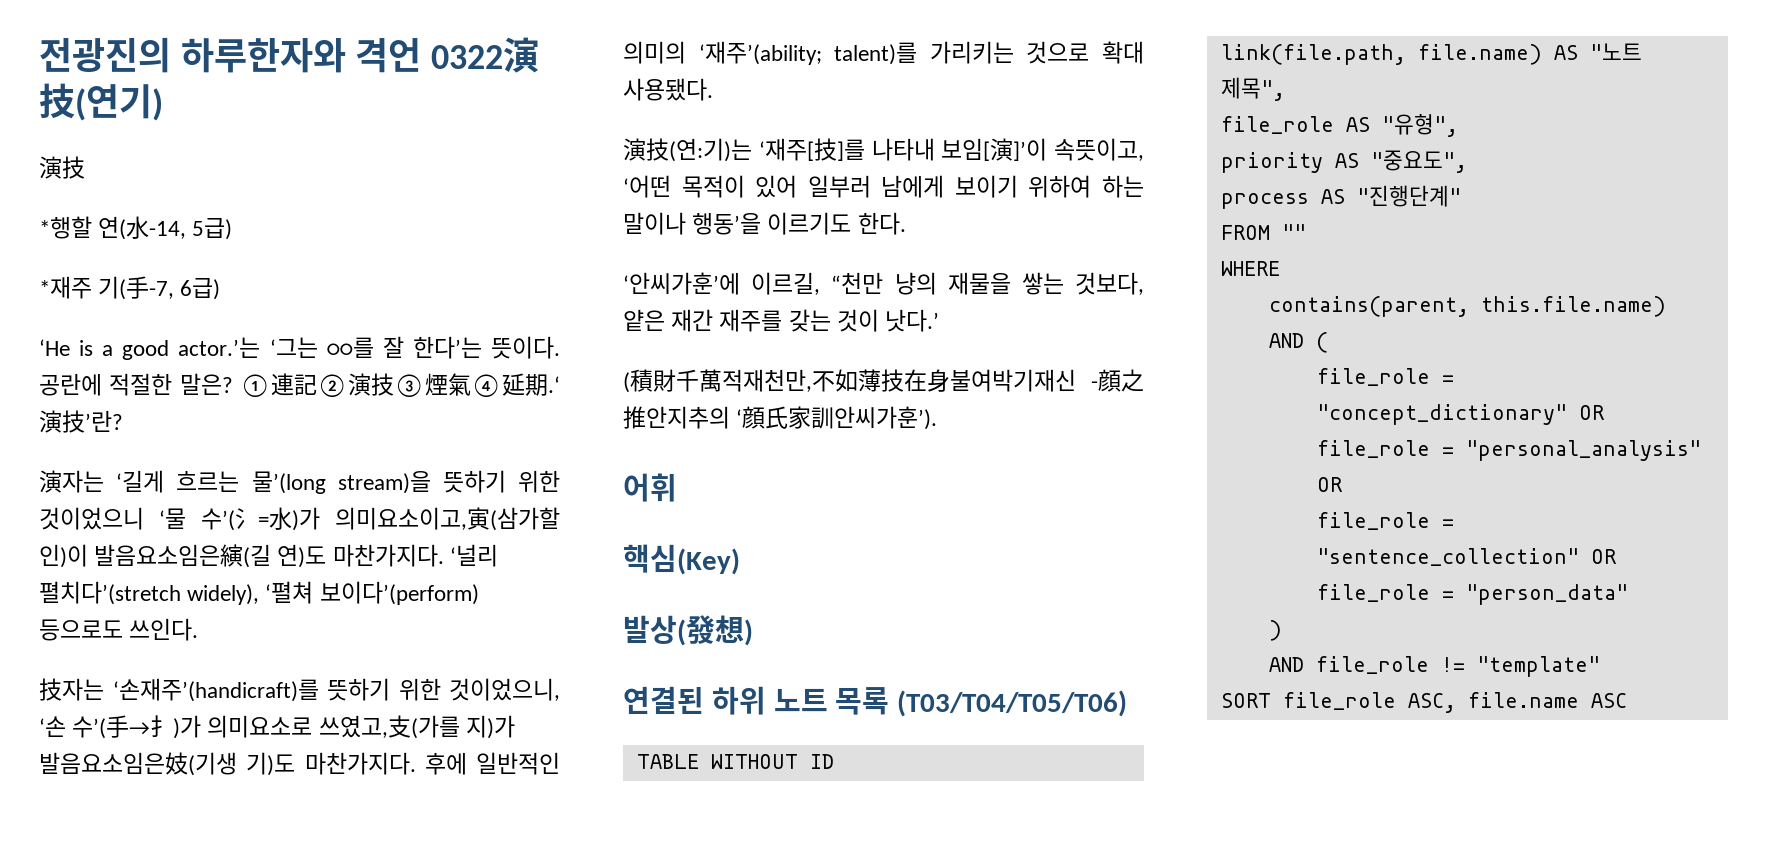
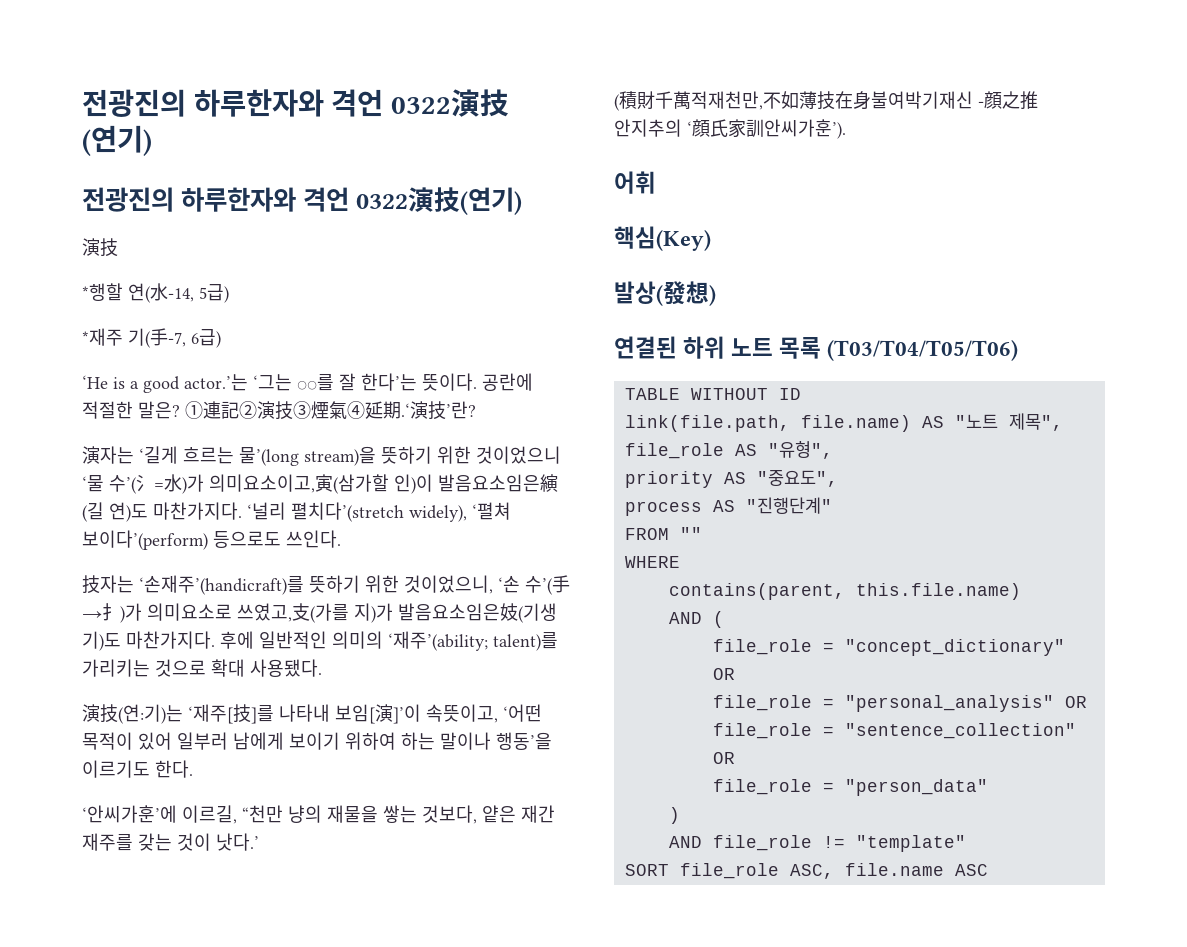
[39,37,540,73] [39,83,163,121] 전광진의 하루한자와 격언 0322演技(연기) -> [82,89,510,117] [82,125,152,156] [82,187,522,215] 전광진의 하루한자와 격언 0322演技(연기) // 전광진의 하루한자와 격언 0322演技(연기)

